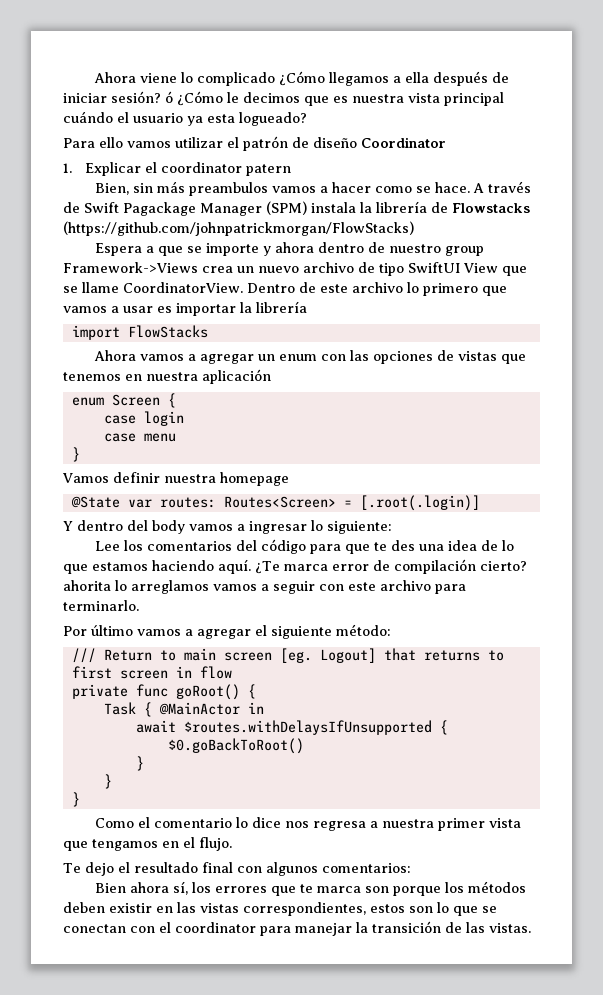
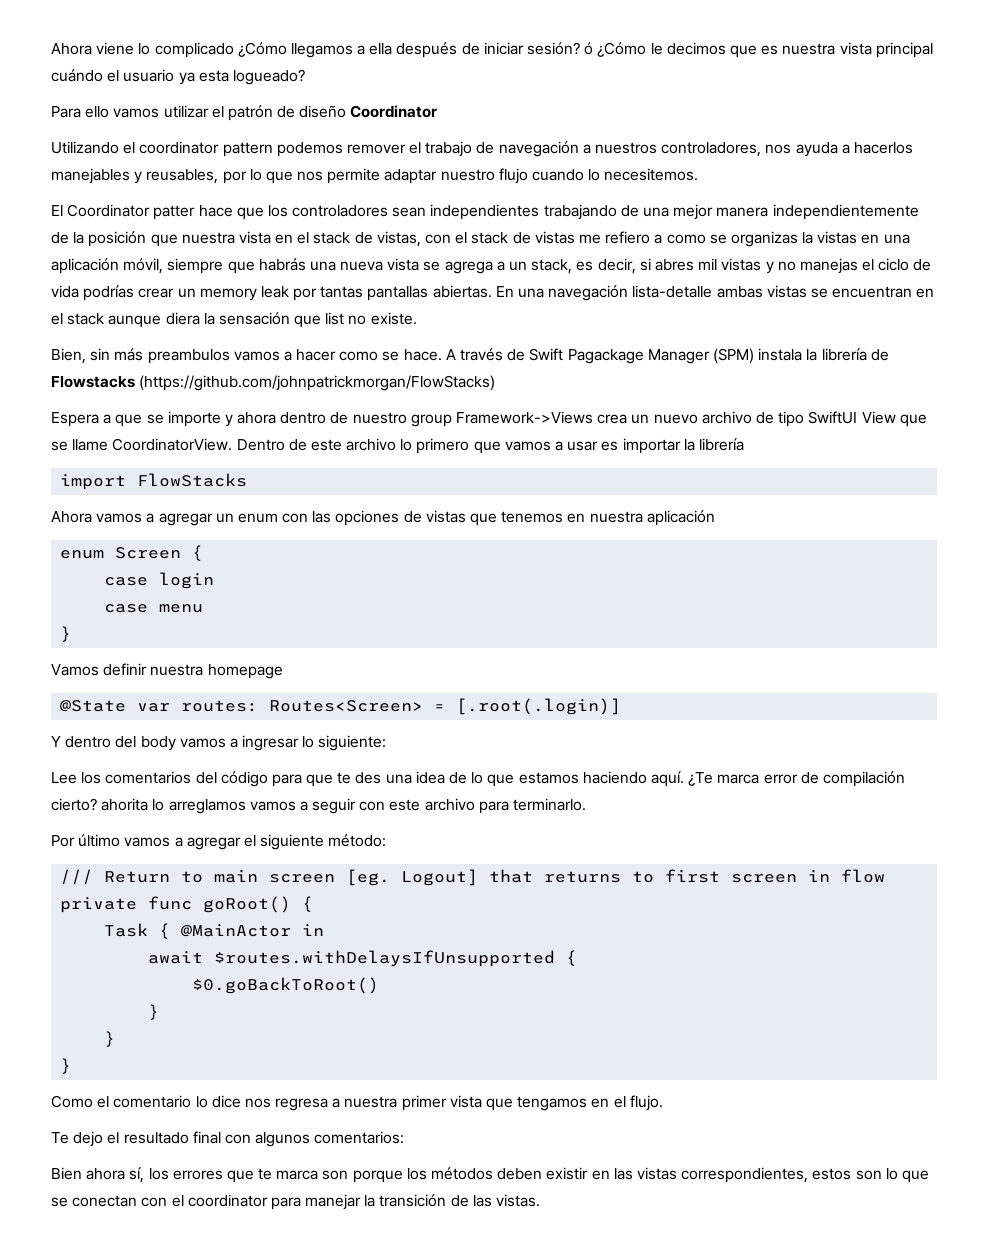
[63,162,291,176] 1. Explicar el coordinator patern -> [51,141,913,157] [51,168,699,184] [51,204,919,220] [51,231,910,247] [51,258,932,274] [51,285,935,301] [51,312,417,328] Utilizando el coordinator pattern podemos remover el trabajo de navegación a nuestros controladores, nos ayuda a hacerlos manejables y reusables, por lo que nos permite adaptar nuestro flujo cuando lo necesitemos. // El Coordinator patter hace que los controladores sean independientes trabajando de una mejor manera independientemente de la posición que nuestra vista en el stack de vistas, con el stack de vistas me refiero a como se organizas la vistas en una aplicación móvil, siempre que habrás una nueva vista se agrega a un stack, es decir, si abres mil vistas y no manejas el ciclo de vida podrías crear un memory leak por tantas pantallas abiertas. En una navegación lista-detalle ambas vistas se encuentran en el stack aunque diera la sensación que list no existe.

